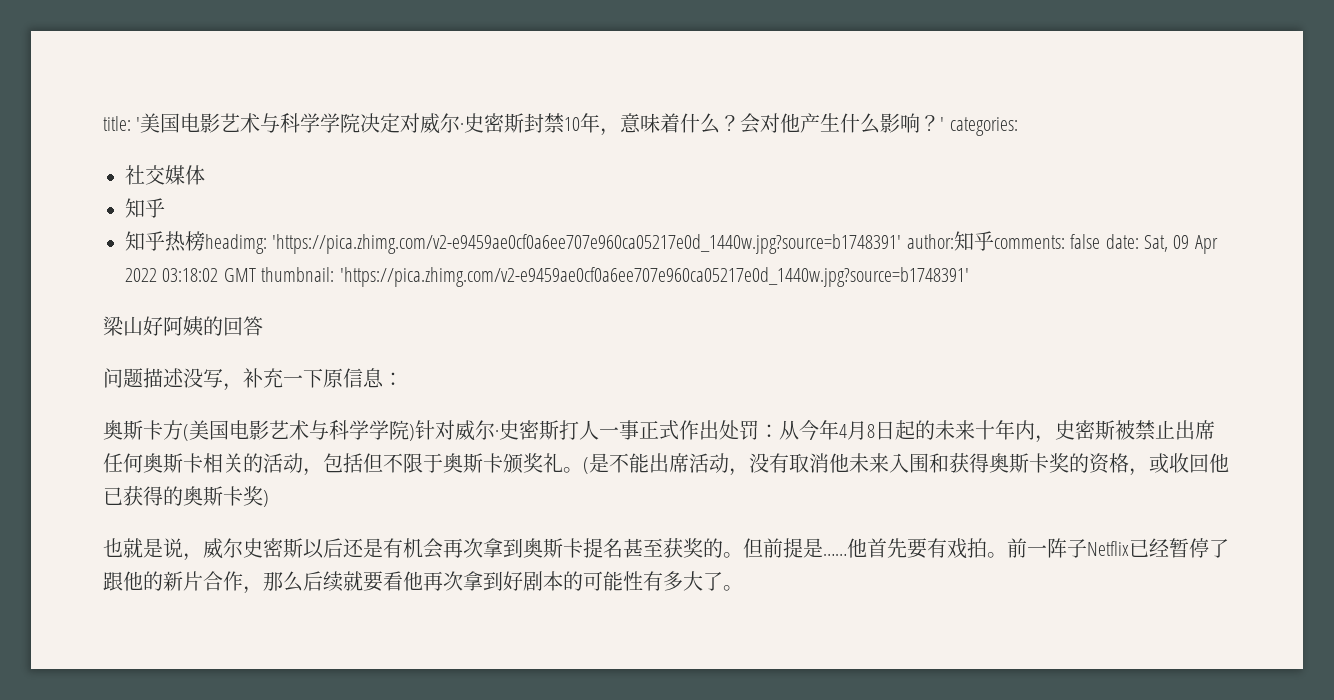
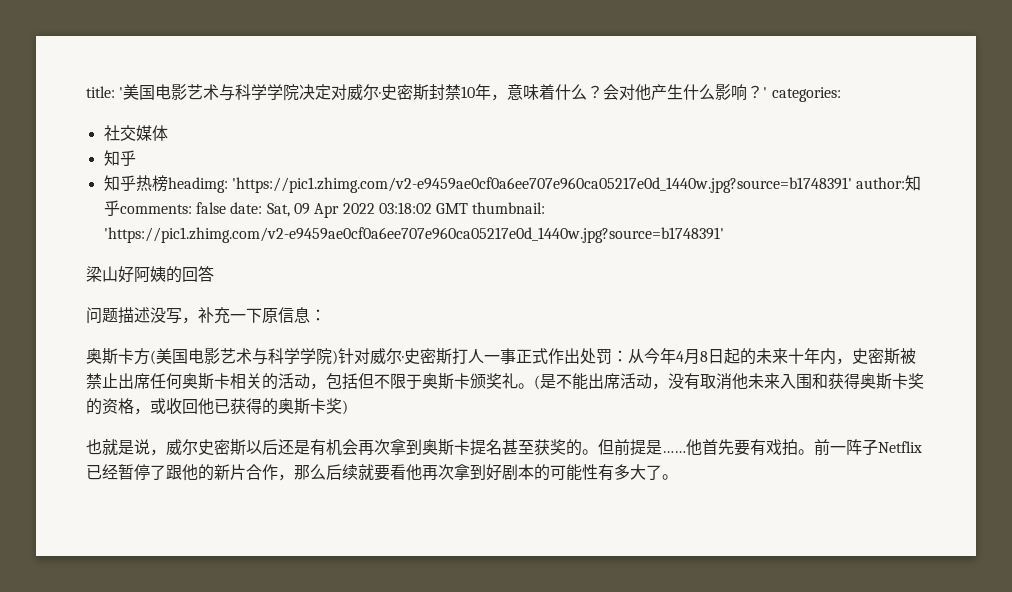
[272,234,902,254] 'https://pica.zhimg.com/v2-e9459ae0cf0a6ee707e960ca05217e0d_1440w.jpg?source=b1748391' -> [231,177,852,193] 'https://pic1.zhimg.com/v2-e9459ae0cf0a6ee707e960ca05217e0d_1440w.jpg?source=b1748391'
[339,267,969,287] 'https://pica.zhimg.com/v2-e9459ae0cf0a6ee707e960ca05217e0d_1440w.jpg?source=b1748391' -> [103,227,724,243] 'https://pic1.zhimg.com/v2-e9459ae0cf0a6ee707e960ca05217e0d_1440w.jpg?source=b1748391'

